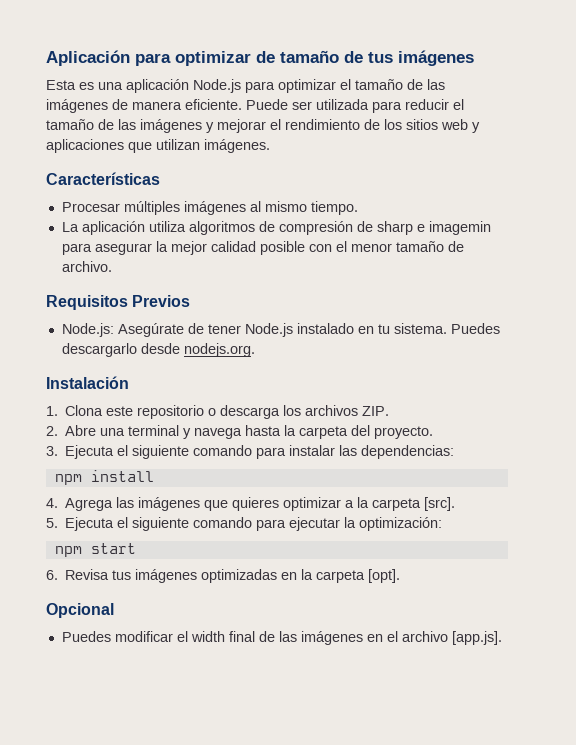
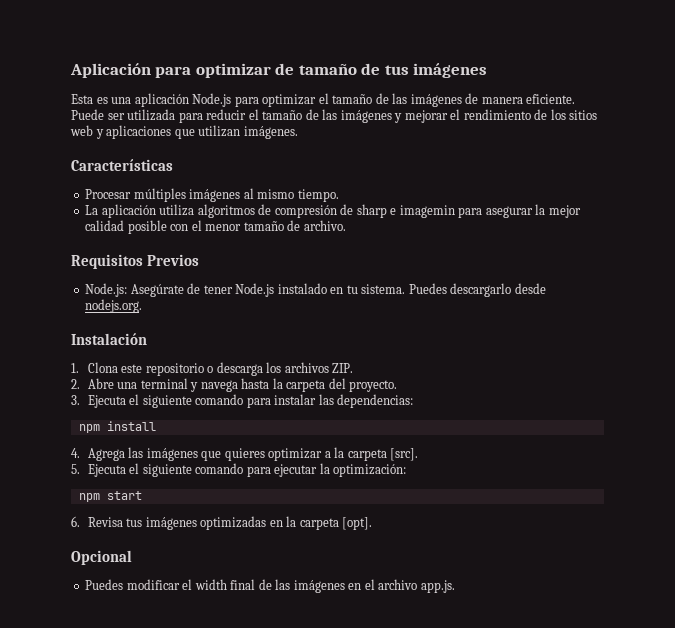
[451,631,502,645] [app.js]. -> [420,580,455,593] app.js.

